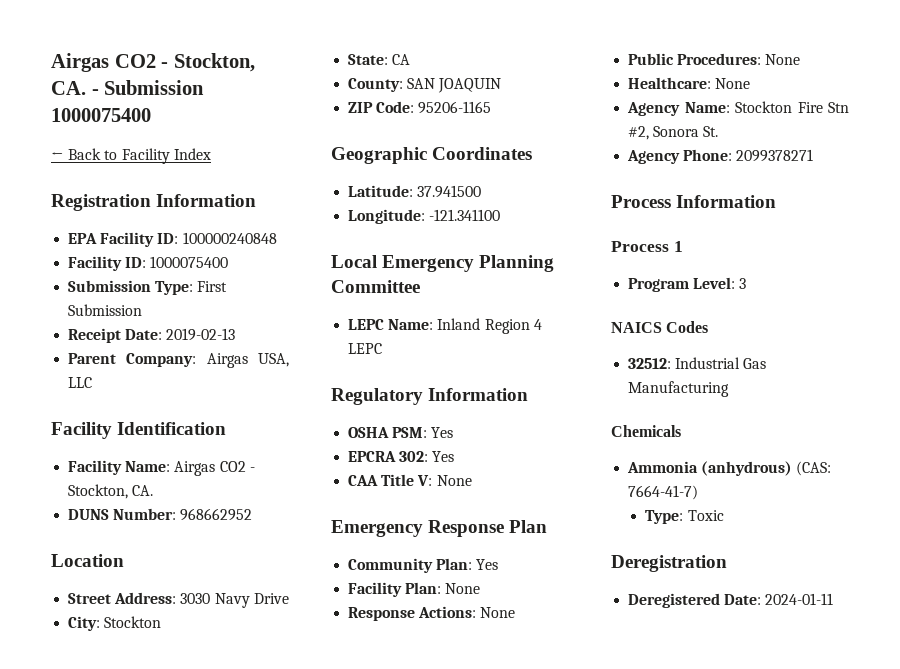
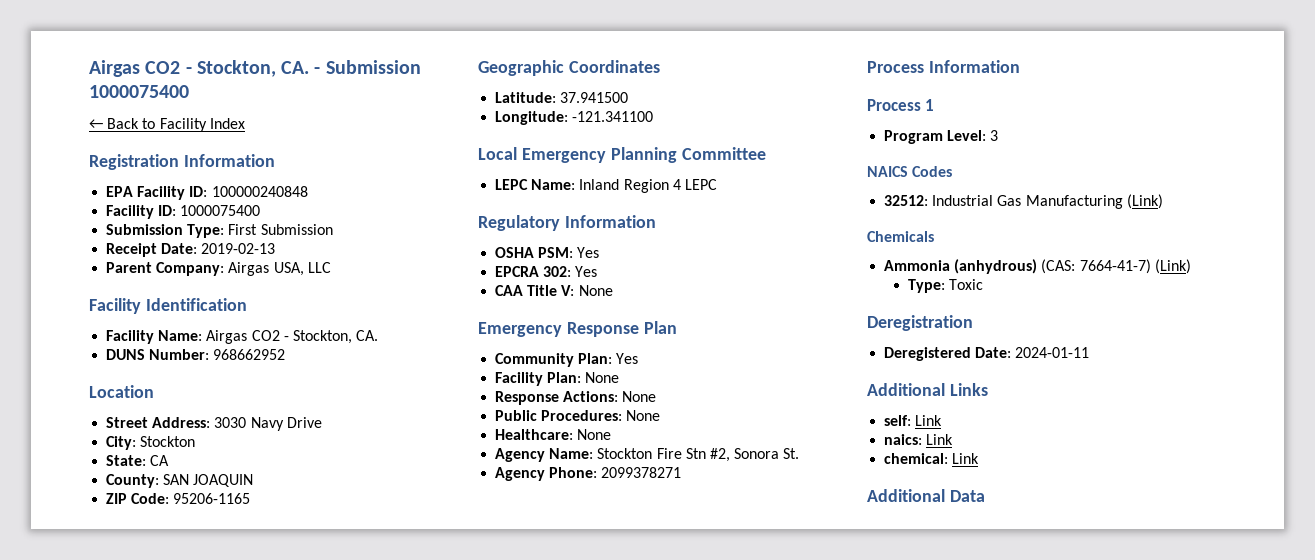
(730, 389) none -> [1126,194,1163,209] (Link)
(699, 492) none -> [1154,259,1191,274] (Link)
(834, 599) none -> [867,383,988,396] [884,415,943,426] [884,434,954,445] [884,453,980,464] [867,489,985,502] // Additional Links // self: Link // naics: Link // chemical: Link // Additional Data

